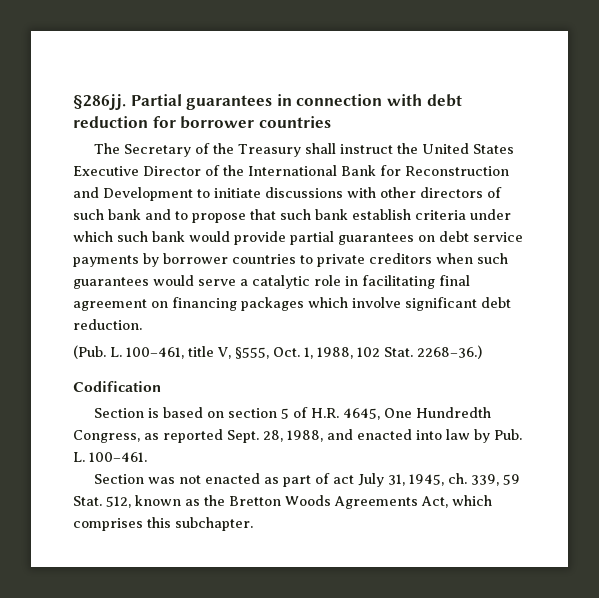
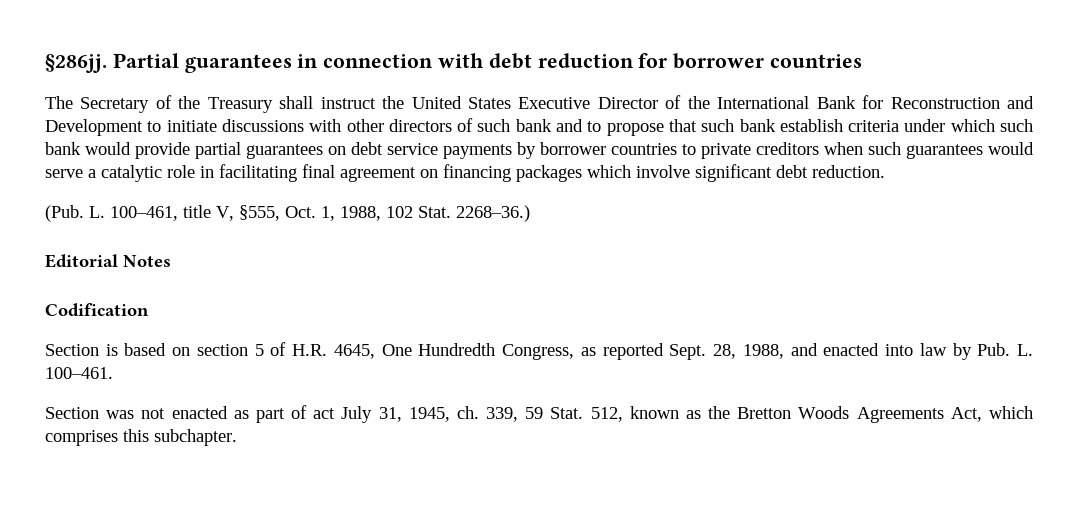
(482, 352) none -> [45,254,171,268] // Editorial Notes

